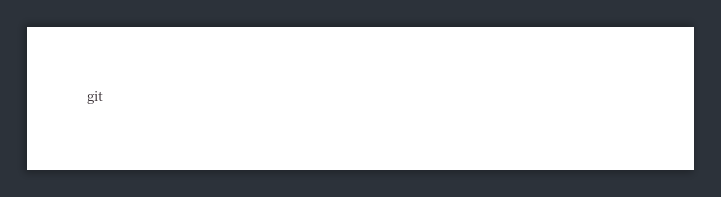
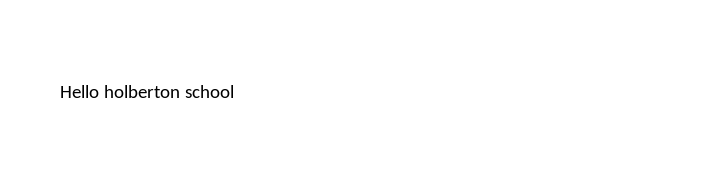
[87,91,103,104] git -> [60,85,234,98] Hello holberton school

